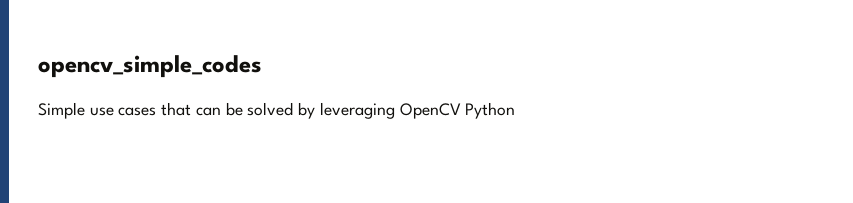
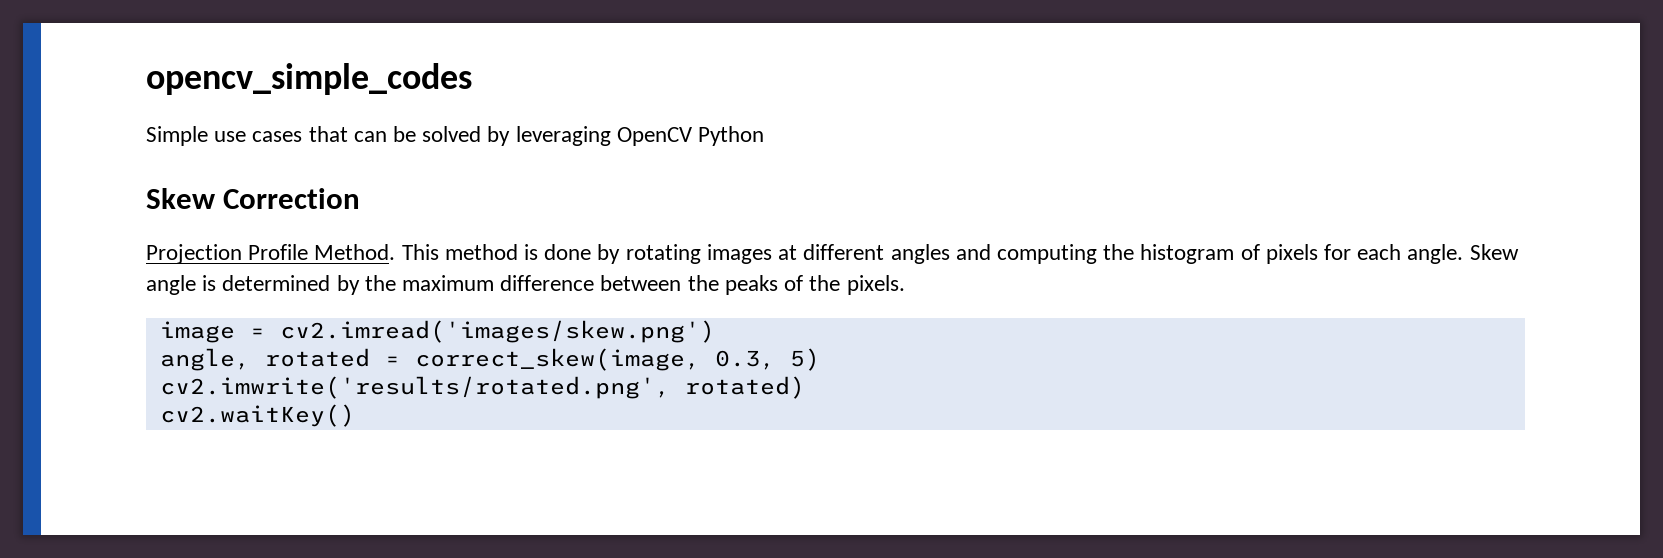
(516, 110) none -> [146,188,361,209] [146,244,1519,264] [146,275,905,295] [159,320,715,343] [159,348,820,371] [159,376,805,399] [159,404,355,427] // Skew Correction // Projection Profile Method. This method is done by rotating images at different angles and computing the histogram of pixels for each angle. Skew angle is determined by the maximum difference between the peaks of the pixels. // image = cv2.imread('images/skew.png') // angle, rotated = correct_skew(image, 0.3, 5) // cv2.imwrite('results/rotated.png', rotated) // cv2.waitKey()

